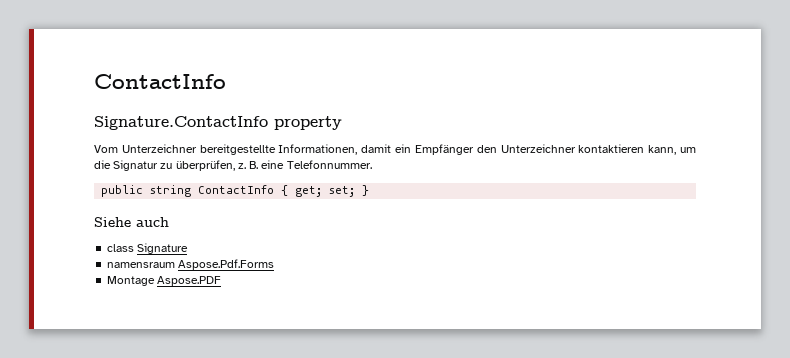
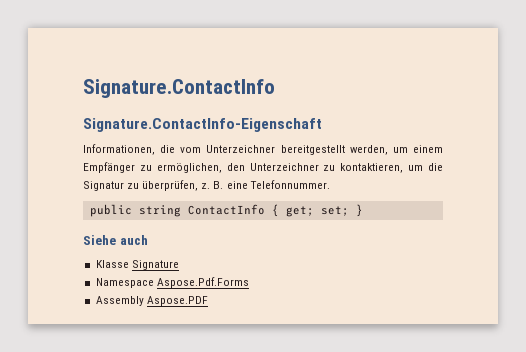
[94,74,226,89] [94,116,342,130] [94,144,677,155] ContactInfo // Signature.ContactInfo property // Vom Unterzeichner bereitgestellte Informationen, damit ein Empfänger den Unterzeichner kontaktieren kann, -> [83,79,275,98] [83,118,322,132] [83,144,444,155] [83,162,404,173] Signature.ContactInfo // Signature.ContactInfo-Eigenschaft // Informationen, die vom Unterzeichner bereitgestellt werden, um einem Empfänger zu ermöglichen, den Unterzeichner zu kontaktieren,
[107,244,135,252] class -> [95,260,129,268] Klasse
[107,262,176,268] namensraum -> [95,278,154,288] Namespace
[107,276,156,286] Montage -> [95,296,144,306] Assembly

